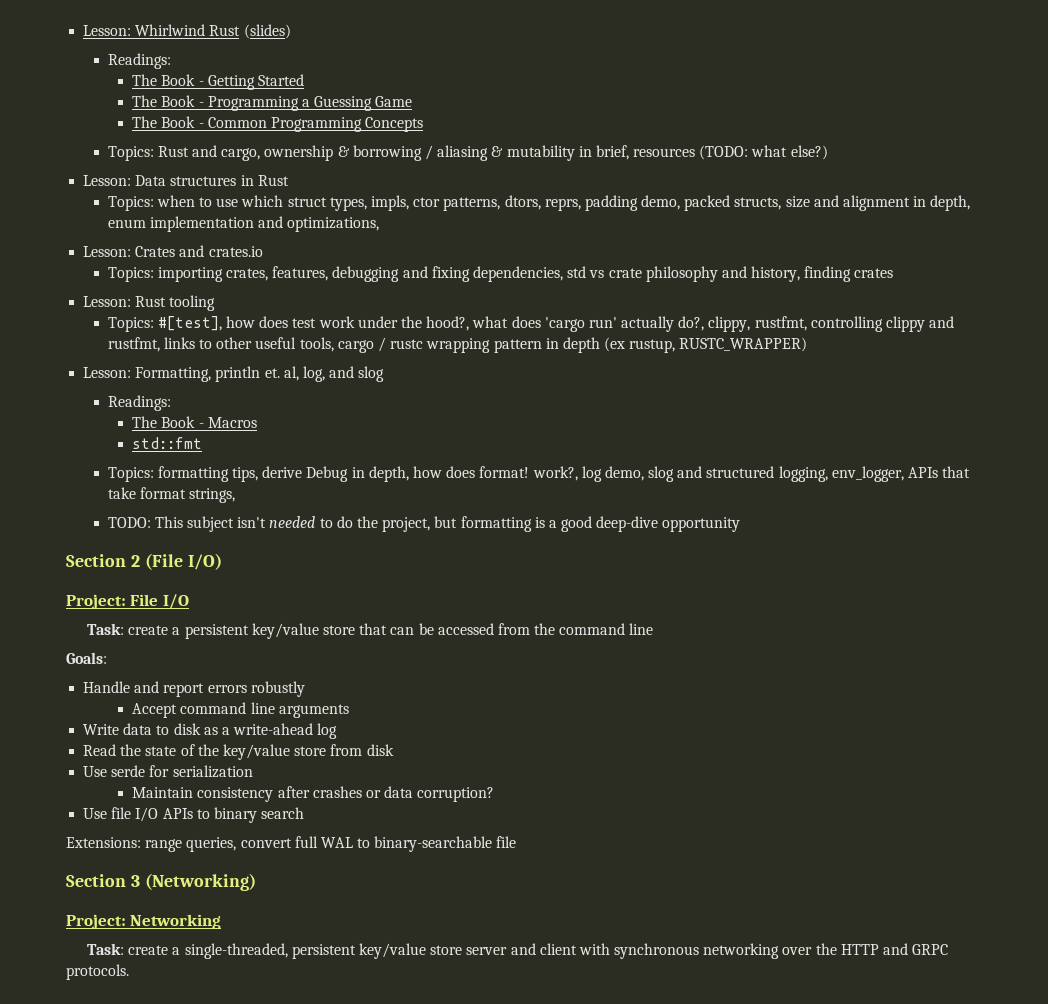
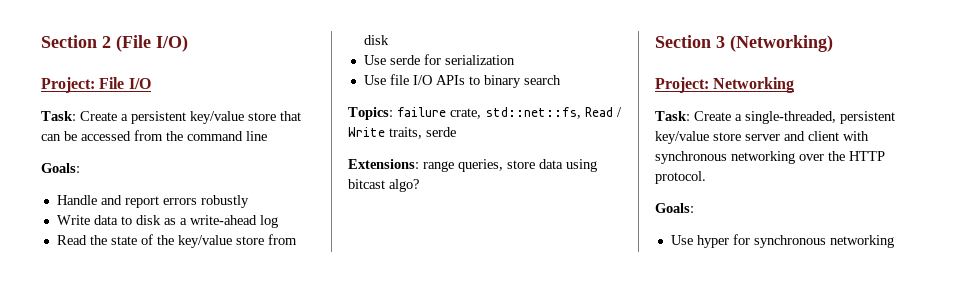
[83,24,291,39] [107,53,171,69] [132,74,304,90] [132,95,413,111] [132,116,424,132] [107,145,828,161] [83,175,289,186] [107,195,971,211] [107,216,380,232] [83,245,263,257] [107,266,894,282] [83,295,216,311] [107,316,955,332] [107,337,808,353] [83,366,385,382] [107,395,171,411] [132,416,257,428] [132,437,203,449] [107,466,971,482] [107,487,236,503] [107,516,741,532] Lesson: Whirlwind Rust (slides) // Readings: // The Book - Getting Started // The Book - Programming a Guessing Game // The Book - Common Programming Concepts // Topics: Rust and cargo, ownership & borrowing / aliasing & mutability in brief, resources (TODO: what else?) // Lesson: Data structures in Rust // Topics: when to use which struct types, impls, ctor patterns, dtors, reprs, padding demo, packed structs, size and alignment in depth, enum implementation and optimizations, // Lesson: Crates and crates.io // Topics: importing crates, features, debugging and fixing dependencies, std vs crate philosophy and history, finding crates // Lesson: Rust tooling // Topics: #[test], how does test work under the hood?, what does 'cargo run' actually do?, clippy, rustfmt, controlling clippy and rustfmt, links to other useful tools, cargo / rustc wrapping pattern in depth (ex rustup, RUSTC_WRAPPER) // Lesson: Formatting, println et. al, log, and slog // Readings: // The Book - Macros // std::fmt // Topics: formatting tips, derive Debug in depth, how does format! work?, log demo, slog and structured logging, env_logger, APIs that take format strings, // TODO: This subject isn't needed to do the project, but formatting is a good deep-dive opportunity // -> (41, 41) none
[128,625,169,635] create -> [80,111,117,121] Create
[132,702,349,718] // Accept command line arguments -> (249, 201) none
[132,786,495,802] // Maintain consistency after crashes or data corruption? -> (515, 60) none
[66,836,517,852] Extensions: range queries, convert full WAL to binary-searchable file -> [348,107,622,120] [348,127,456,139] [348,159,597,172] [348,179,419,192] Topics: failure crate, std::net::fs, Read / Write traits, serde // Extensions: range queries, store data using bitcast algo?
[128,945,169,955] create -> [694,111,731,121] Create
[882,943,949,955] [66,964,129,980] and GRPC protocols. -> [655,171,706,184] [655,203,694,213] [670,234,894,248] protocol. // Goals: // Use hyper for synchronous networking

